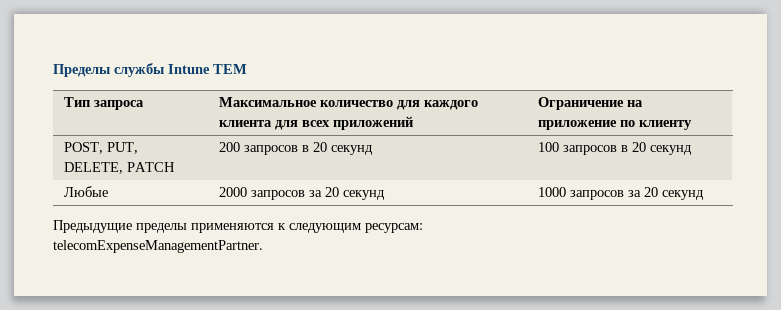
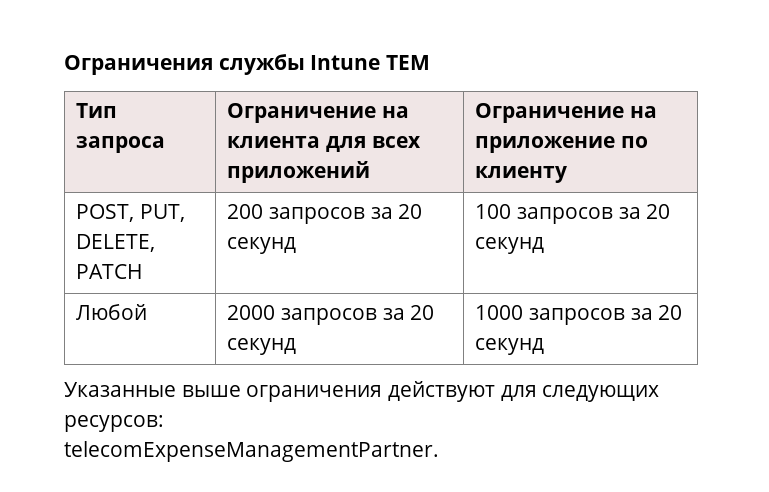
[53,64,110,77] Пределы -> [64,55,213,75] Ограничения
[219,97,479,110] Максимальное количество для каждого -> [227,103,410,123] Ограничение на
[302,145,310,152] в -> [370,207,393,219] за
[621,142,693,155] [64,186,109,197] в 20 секунд // Любые -> [618,204,671,219] [475,237,545,254] [76,304,148,321] за 20 секунд // Любой
[53,220,423,233] Предыдущие пределы применяются к следующим ресурсам: -> [64,381,660,402] [64,415,164,432] Указанные выше ограничения действуют для следующих ресурсов:

